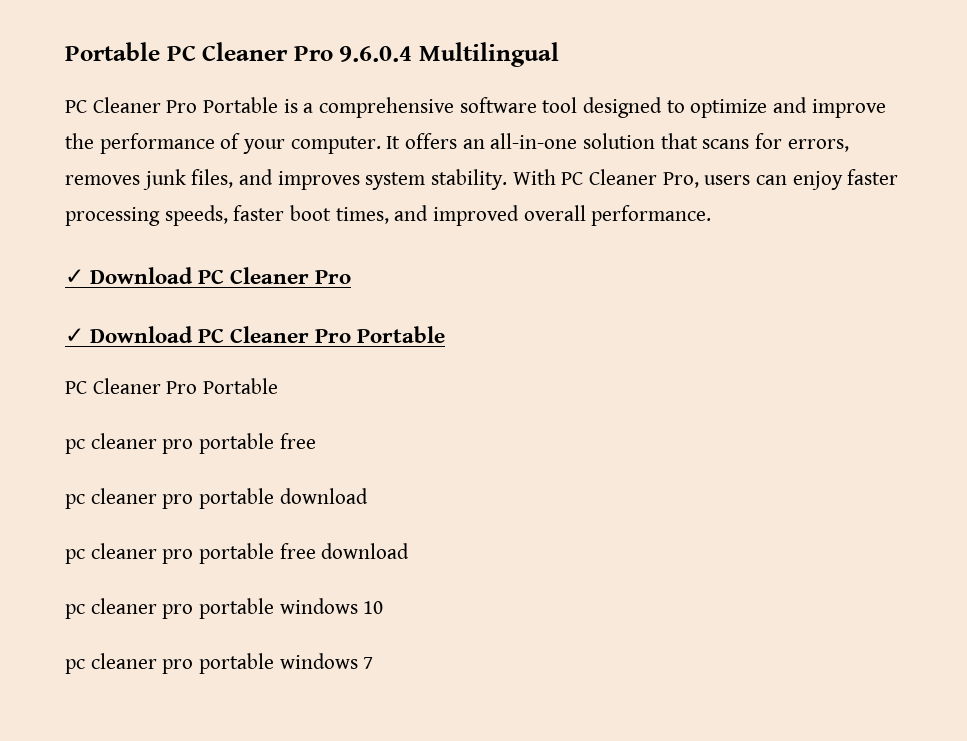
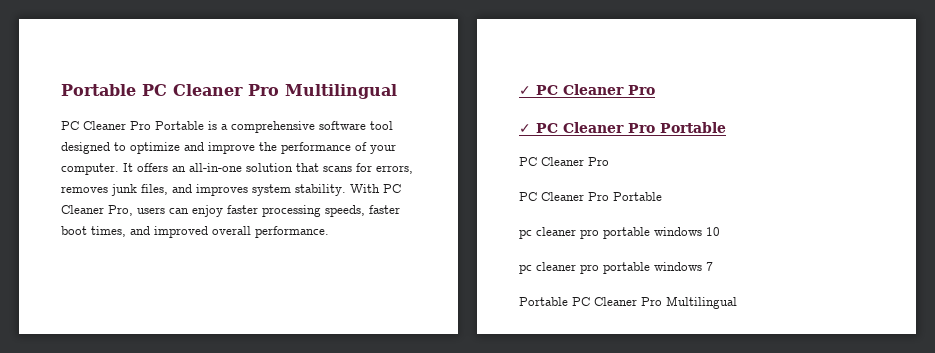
[65,42,413,62] Portable PC Cleaner Pro 9.6.0.4 -> [61,84,279,96] Portable PC Cleaner Pro
[90,267,194,284] Download -> (531, 90) none
[90,326,194,343] Download -> (531, 128) none
[203,378,279,394] [65,433,316,454] [65,488,368,509] [65,543,410,564] Portable // pc cleaner pro portable free // pc cleaner pro portable download // pc cleaner pro portable free download -> [519,192,662,201] // PC Cleaner Pro Portable
(374, 663) none -> [519,296,737,309] // Portable PC Cleaner Pro Multilingual

